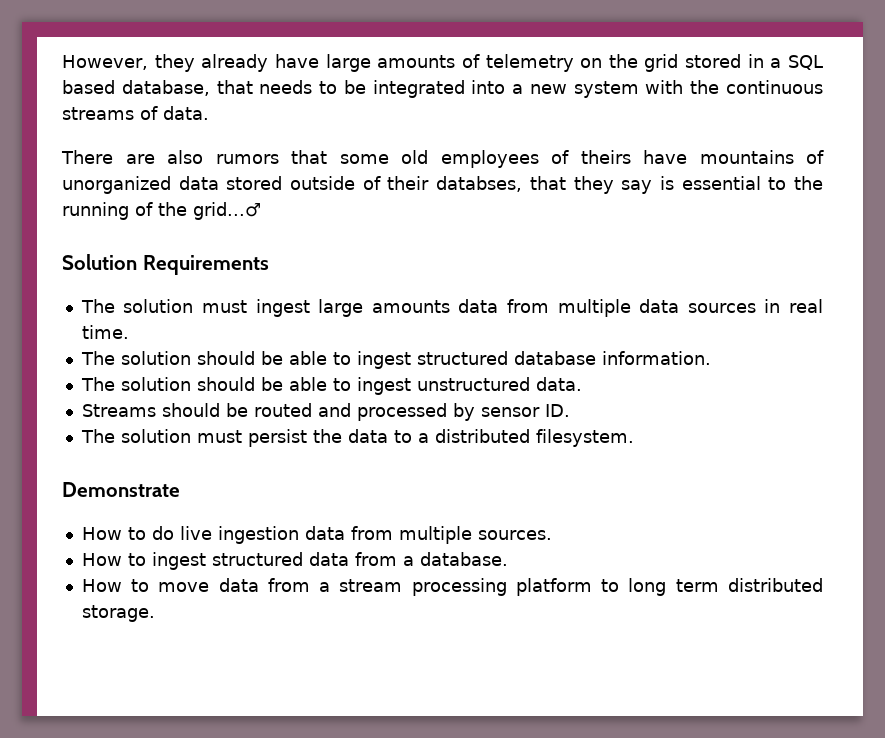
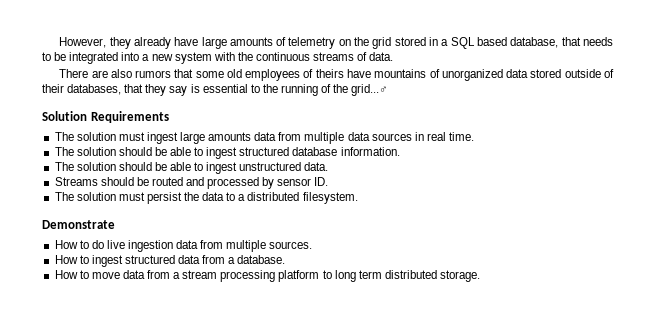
[436,176,523,192] databses, -> [67,84,122,95] databases,

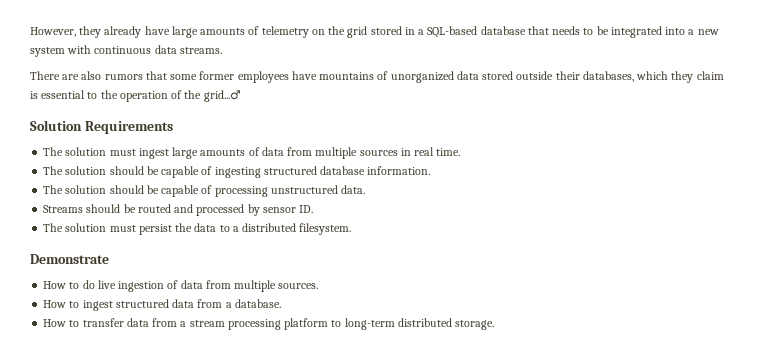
[450,37,559,49] SQL based database, -> [427,26,526,38] SQL-based database
[237,52,394,61] the continuous streams of data. -> [94,45,222,54] continuous data streams.
[226,69,344,81] old employees of theirs -> [199,71,289,83] former employees
[604,69,615,78] of -> (554, 75) none
[124,84,188,96] that they say -> [636,71,724,83] which they claim
[280,84,318,96] running -> [119,91,168,102] operation
[254,132,370,144] data from multiple data -> [248,147,358,159] of data from multiple
[170,147,238,159] able to ingest -> [161,166,261,178] capable of ingesting
[170,162,238,174] able to ingest -> [161,185,268,197] capable of processing
(174, 246) none -> [167,280,179,289] of
[91,272,120,279] move -> [82,318,124,327] transfer
[334,270,382,282] long term -> [344,318,395,330] long-term

